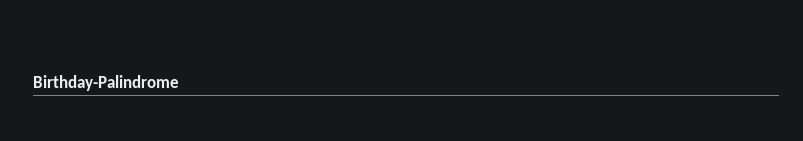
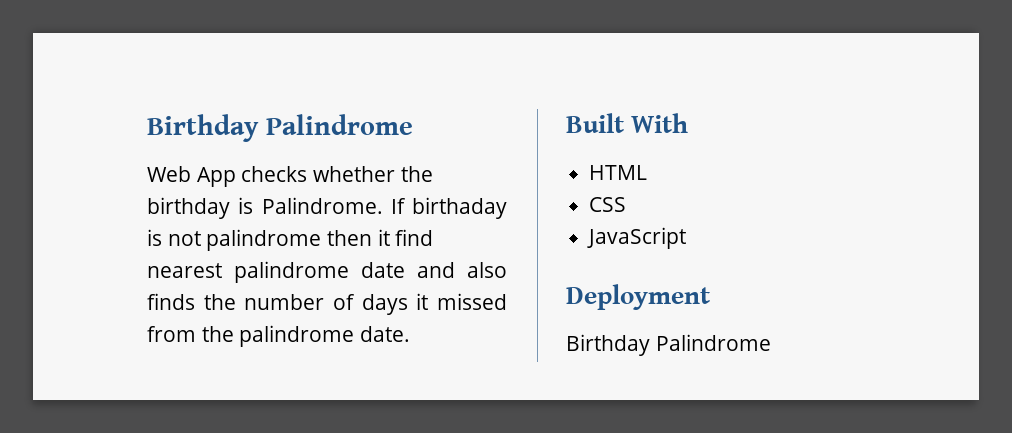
[33,75,179,91] Birthday-Palindrome -> [147,114,413,142] [147,166,433,187] [147,197,507,219] [147,229,434,251] [147,261,507,283] [147,293,507,315] [147,325,411,347] [566,113,689,133] [589,165,648,180] [589,197,627,212] [587,227,687,249] [566,284,710,310] [566,334,771,356] Birthday Palindrome // Web App checks whether the birthday is Palindrome. If birthaday is not palindrome then it find nearest palindrome date and also finds the number of days it missed from the palindrome date. // Built With // HTML // CSS // JavaScript // Deployment // Birthday Palindrome

